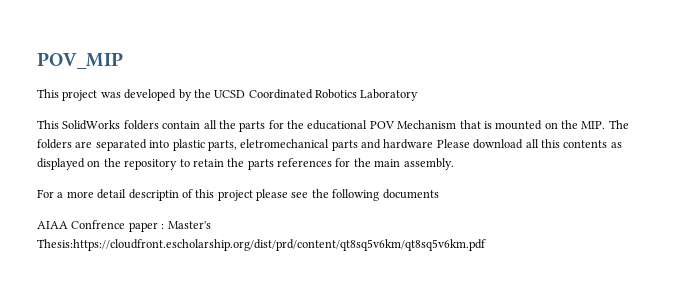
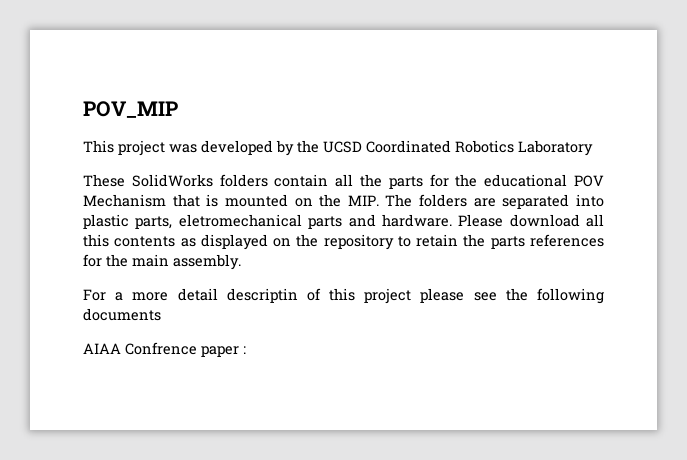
[37,120,59,129] This -> [83,174,125,187] These
[383,139,434,149] hardware -> [381,214,452,227] hardware.
[167,221,211,229] [37,239,486,251] Master's Thesis:https://cloudfront.escholarship.org/dist/prd/content/qt8sq5v6km/qt8sq5v6km.pdf -> (246, 350) none

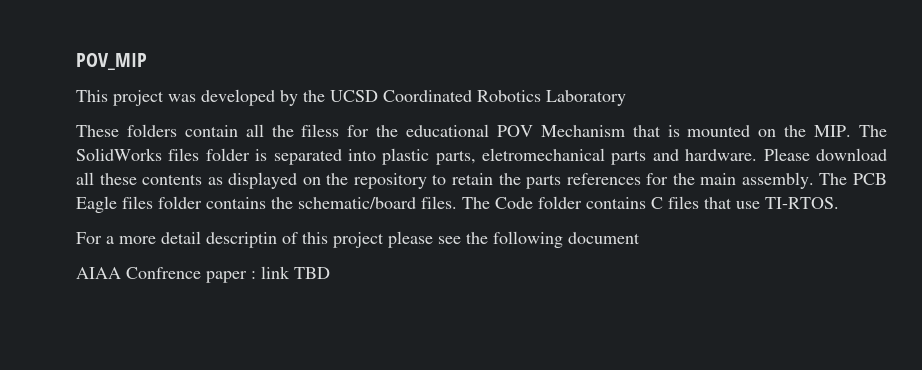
[131,174,213,187] SolidWorks -> (119, 131) none
[388,176,423,189] parts -> [301,124,340,137] filess
[419,194,496,207] folders are -> [76,148,268,161] SolidWorks files folder is
[83,234,109,247] this -> [99,173,137,185] these
(241, 262) none -> [819,173,887,185] [76,196,839,213] The PCB Eagle files folder contains the schematic/board files. The Code folder contains C files that use TI-RTOS.
[83,308,161,321] documents -> [568,232,640,244] document
(246, 350) none -> [261,266,330,279] link TBD

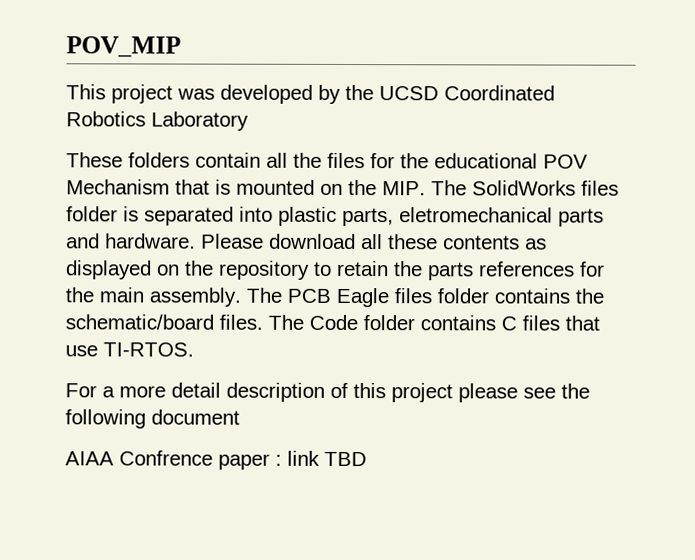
[301,124,340,137] filess -> [327,152,365,169] files
[206,232,277,248] descriptin -> [226,382,325,402] description

